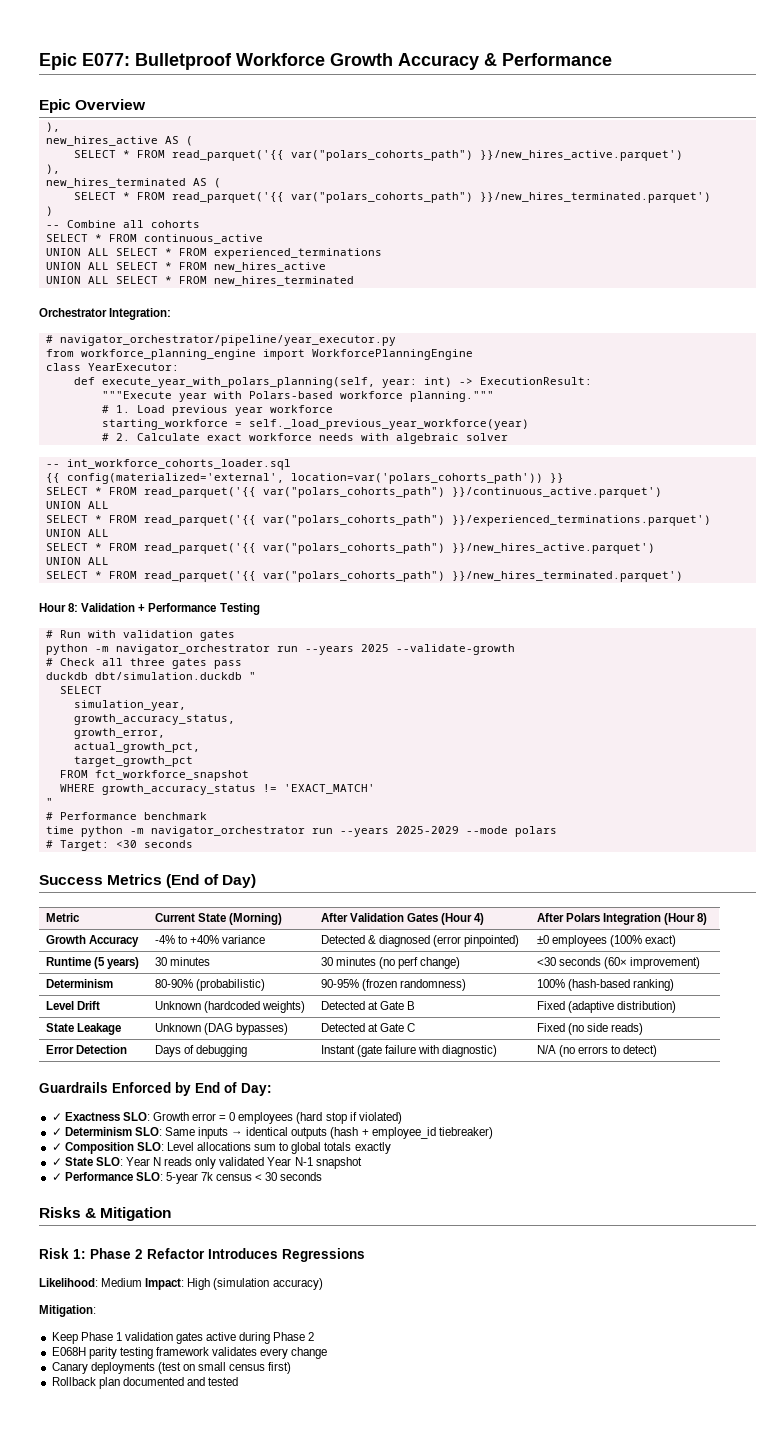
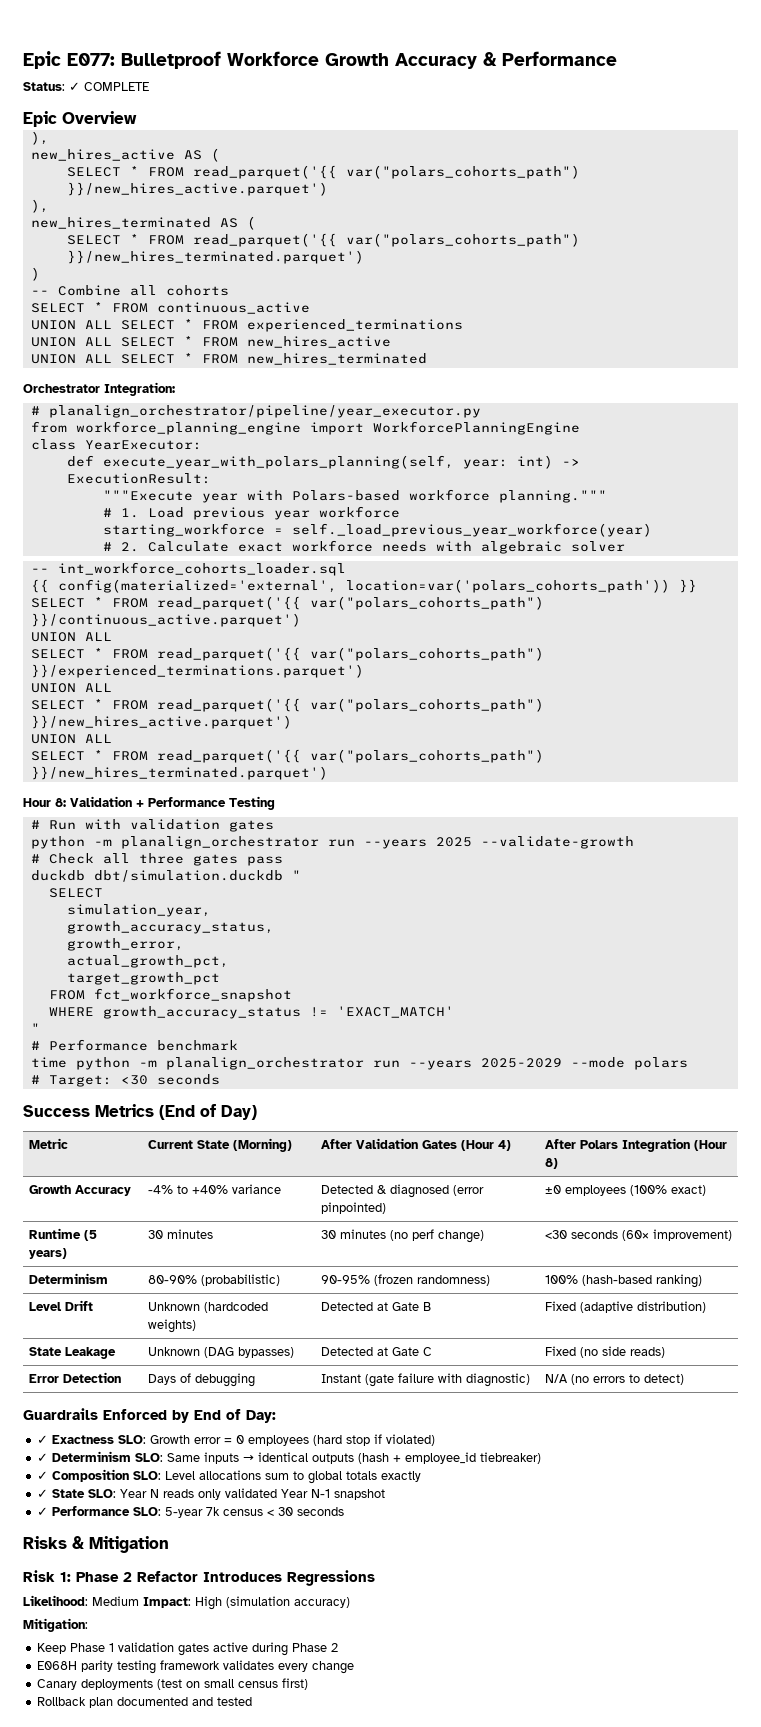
(612, 59) none -> [23,82,149,91] // Status: ✓ COMPLETE
[59,335,396,346] navigator_orchestrator/pipeline/year_executor.py -> [48,405,481,418] planalign_orchestrator/pipeline/year_executor.py
[115,644,270,655] navigator_orchestrator -> [120,836,319,849] planalign_orchestrator
[150,826,305,837] navigator_orchestrator -> [165,1057,364,1070] planalign_orchestrator

